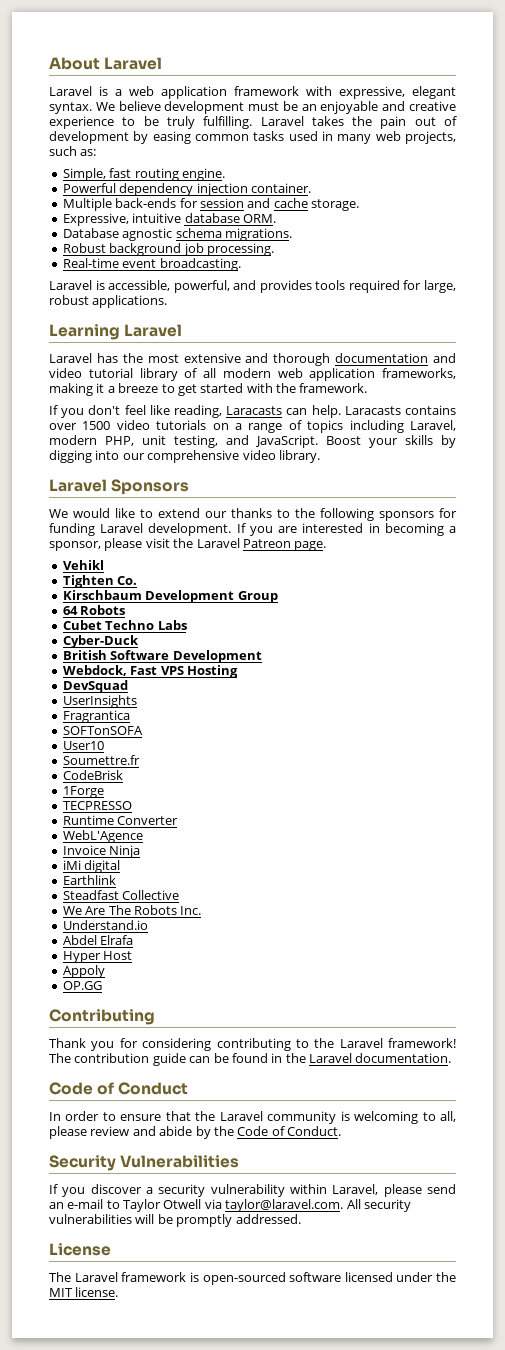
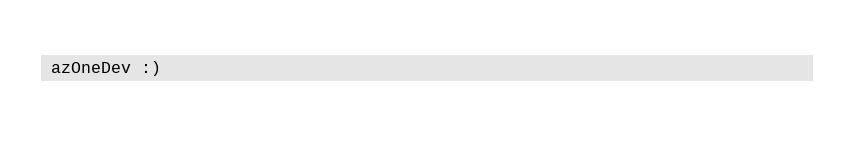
[49,57,163,70] [49,86,456,99] [49,101,456,114] [49,116,458,129] [49,131,456,144] [49,146,97,156] [62,168,225,181] [62,183,311,196] [62,198,359,211] [62,213,276,226] [62,228,292,241] [62,243,274,256] [62,258,241,271] [49,280,456,293] [49,295,168,308] [49,324,183,340] [49,353,456,366] [49,368,456,381] [49,383,368,396] [49,405,456,418] [49,420,456,433] [49,435,456,448] [49,450,320,463] [49,479,190,495] [49,508,457,521] [49,523,457,536] [49,538,327,551] [62,560,104,570] [62,575,138,588] [62,590,278,603] [62,605,126,615] [62,620,187,630] [62,635,139,648] [62,650,262,663] [62,665,238,678] [62,680,128,693] [62,695,137,708] [62,710,130,723] [62,726,143,735] [62,741,104,750] [62,755,140,765] [62,770,123,780] [62,786,104,798] [62,801,132,810] [62,815,179,825] [62,830,143,843] [62,845,141,858] [62,860,121,873] [62,875,116,885] [62,890,180,900] [62,905,202,915] [62,920,148,930] [62,935,134,945] [62,951,133,963] [62,965,105,978] [62,981,102,990] [49,1009,155,1025] [49,1038,456,1051] [49,1053,452,1066] [49,1082,189,1095] [49,1111,456,1124] [49,1126,341,1139] [49,1155,240,1171] [49,1184,456,1197] [49,1199,411,1212] [49,1214,301,1227] [49,1243,111,1256] [49,1272,456,1285] [49,1287,119,1297] About Laravel // Laravel is a web application framework with expressive, elegant syntax. We believe development must be an enjoyable and creative experience to be truly fulfilling. Laravel takes the pain out of development by easing common tasks used in many web projects, such as: // Simple, fast routing engine. // Powerful dependency injection container. // Multiple back-ends for session and cache storage. // Expressive, intuitive database ORM. // Database agnostic schema migrations. // Robust background job processing. // Real-time event broadcasting. // Laravel is accessible, powerful, and provides tools required for large, robust applications. // Learning Laravel // Laravel has the most extensive and thorough documentation and video tutorial library of all modern web application frameworks, making it a breeze to get started with the framework. // If you don't feel like reading, Laracasts can help. Laracasts contains over 1500 video tutorials on a range of topics including Laravel, modern PHP, unit testing, and JavaScript. Boost your skills by digging into our comprehensive video library. // Laravel Sponsors // We would like to extend our thanks to the following sponsors for funding Laravel development. If you are interested in becoming a sponsor, please visit the Laravel Patreon page. // Vehikl // Tighten Co. // Kirschbaum Development Group // 64 Robots // Cubet Techno Labs // Cyber-Duck // British Software Development // Webdock, Fast VPS Hosting // DevSquad // UserInsights // Fragrantica // SOFTonSOFA // User10 // Soumettre.fr // CodeBrisk // 1Forge // TECPRESSO // Runtime Converter // WebL'Agence // Invoice Ninja // iMi digital // Earthlink // Steadfast Collective // We Are The Robots Inc. // Understand.io // Abdel Elrafa // Hyper Host // Appoly // OP.GG // Contributing // Thank you for considering contributing to the Laravel framework! The contribution guide can be found in the Laravel documentation. // Code of Conduct // In order to ensure that the Laravel community is welcoming to all, please review and abide by the Code of Conduct. // Security Vulnerabilities // If you discover a security vulnerability within Laravel, please send an e-mail to Taylor Otwell via taylor@laravel.com. All security vulnerabilities will be promptly addressed. // License // The Laravel framework is open-sourced software licensed under the MIT license. -> [50,61,161,76] azOneDev :)

